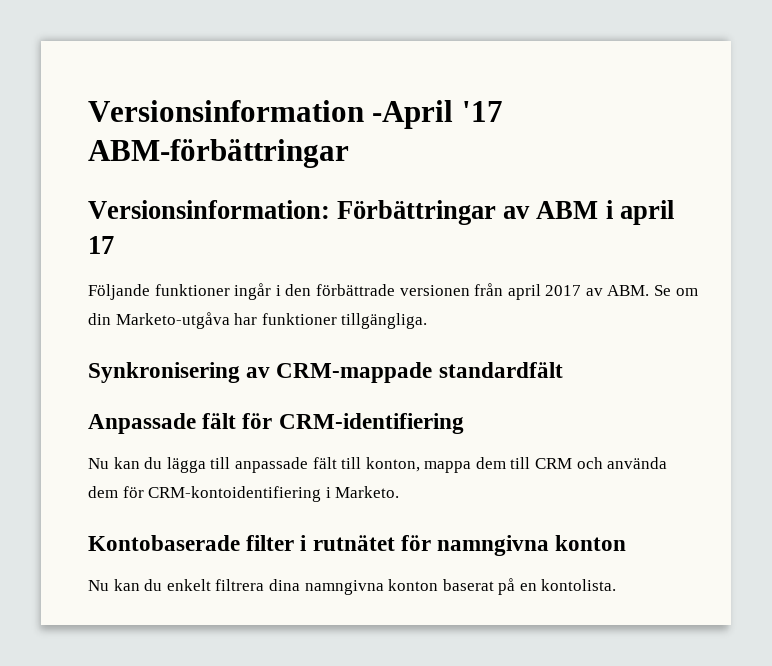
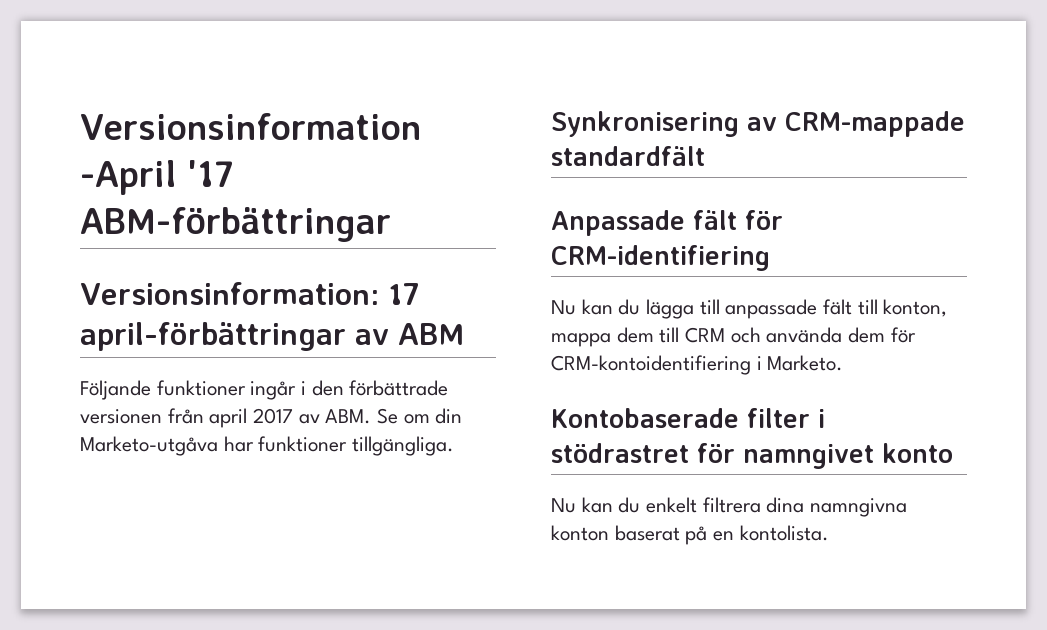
[337,200,497,225] Förbättringar -> [387,283,420,305] [80,322,346,351] 17 april-förbättringar
[605,200,674,225] [88,236,114,254] i april 17 -> (464, 334) none
[312,535,627,556] rutnätet för namngivna konton -> [551,443,953,469] stödrastret för namngivet konto

